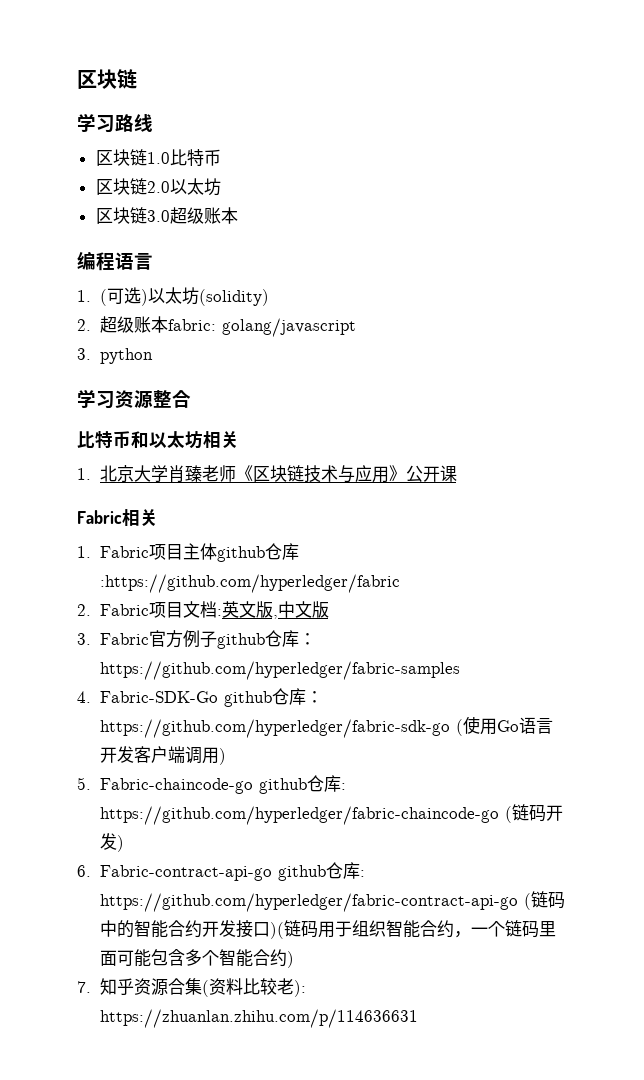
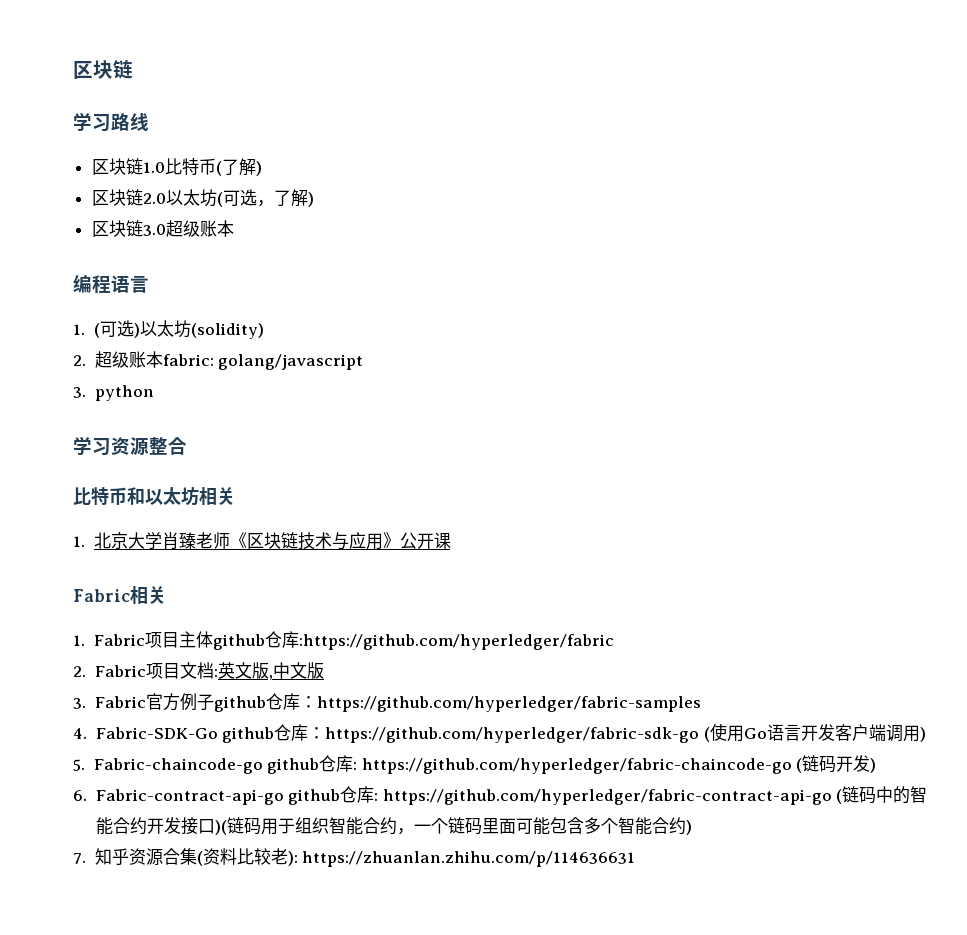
(221, 157) none -> [215,158,262,176] (了解)
(221, 187) none -> [216,189,314,207] (可选，了解)

